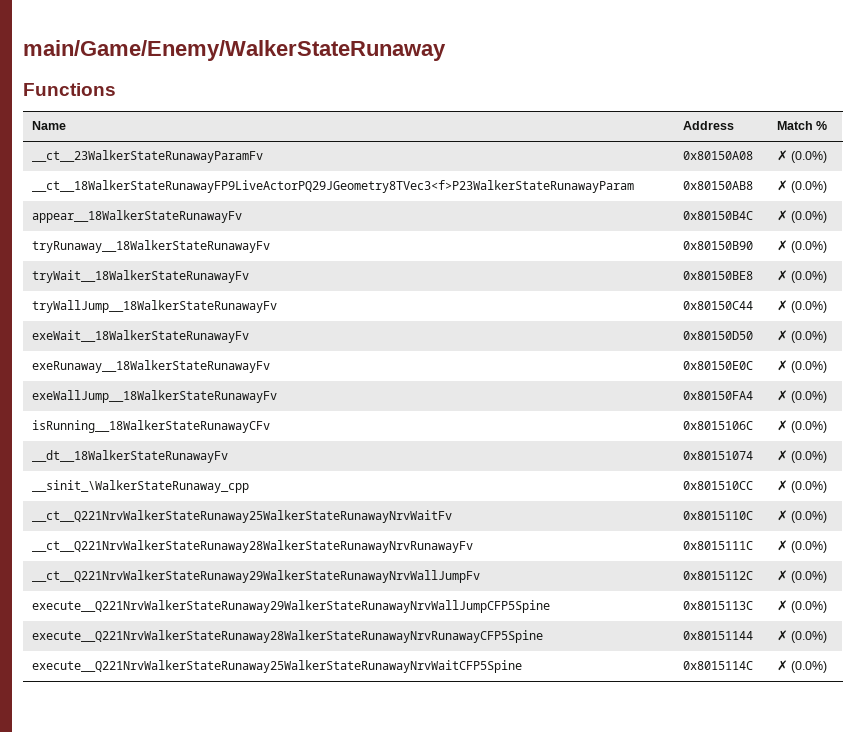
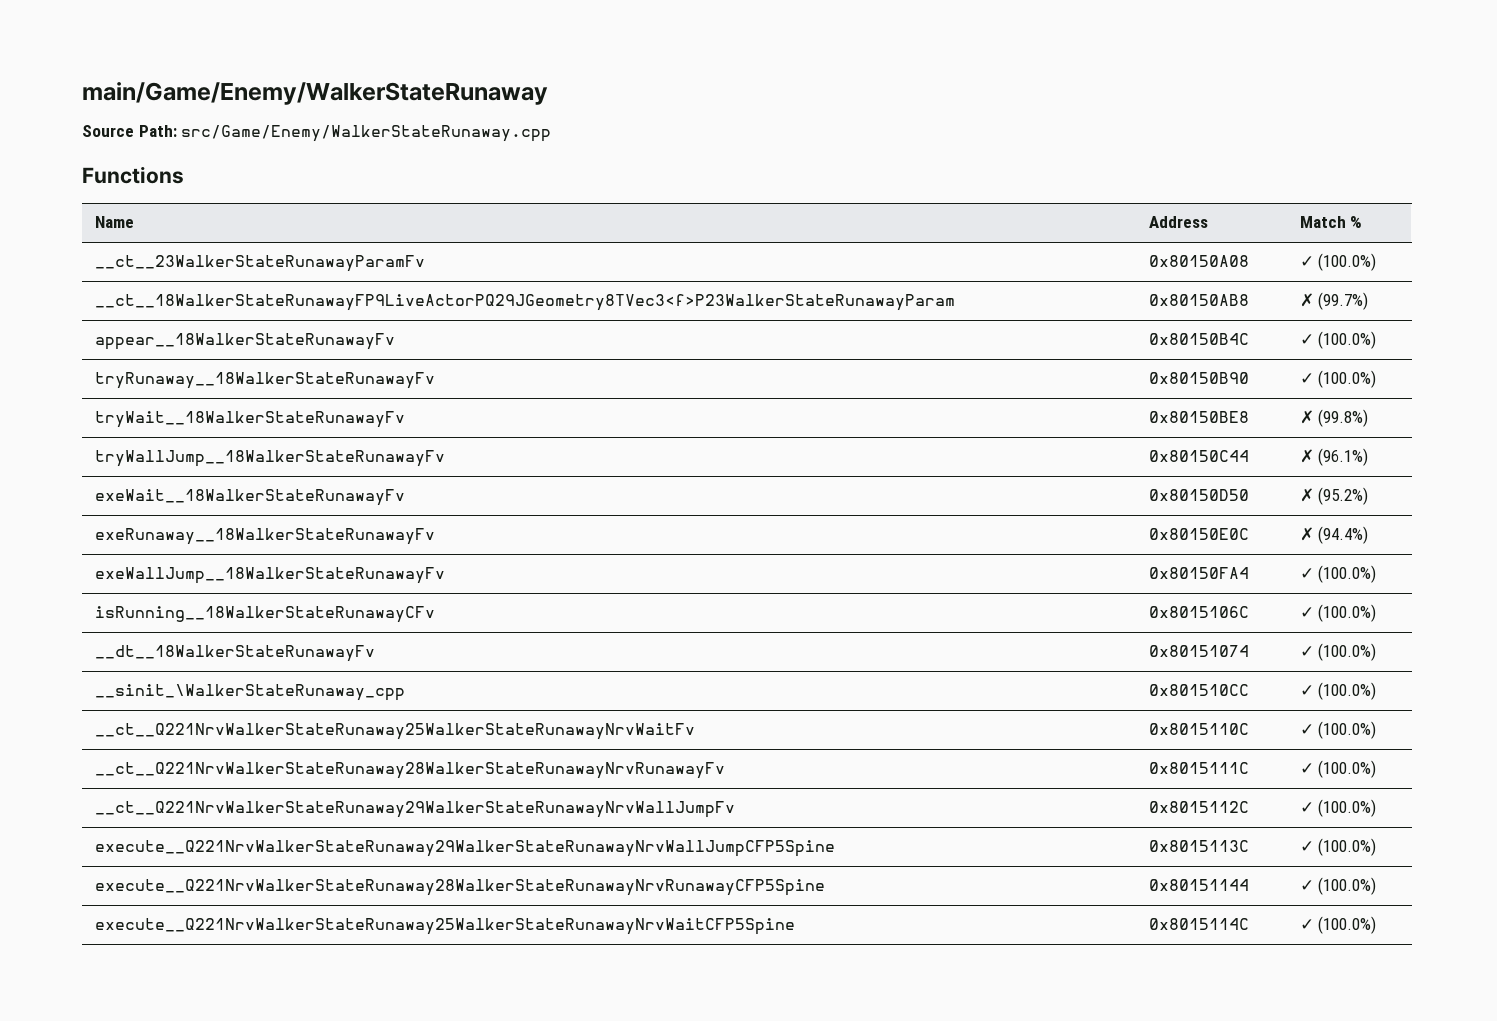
(446, 50) none -> [82,125,552,142] // Source Path: src/Game/Enemy/WalkerStateRunaway.cpp
[776,150,828,163] ✗ (0.0%) -> [1299,253,1377,271] ✓ (100.0%)
[791,181,828,193] (0.0%) -> [1318,292,1369,310] (99.7%)
[776,210,828,223] ✗ (0.0%) -> [1299,331,1377,349] ✓ (100.0%)
[776,240,828,253] ✗ (0.0%) -> [1299,370,1377,388] ✓ (100.0%)
[791,271,828,283] (0.0%) -> [1318,409,1369,427] (99.8%)
[791,301,828,313] (0.0%) -> [1318,448,1369,466] (96.1%)
[791,331,828,343] (0.0%) -> [1318,487,1369,505] (95.2%)
[791,361,828,373] (0.0%) -> [1318,526,1369,544] (94.4%)
[776,390,828,403] ✗ (0.0%) -> [1299,565,1377,583] ✓ (100.0%)
[776,420,828,433] ✗ (0.0%) -> [1299,604,1377,622] ✓ (100.0%)
[776,450,828,463] ✗ (0.0%) -> [1299,643,1377,661] ✓ (100.0%)
[776,480,828,493] ✗ (0.0%) -> [1299,682,1377,700] ✓ (100.0%)
[776,510,828,523] ✗ (0.0%) -> [1299,721,1377,739] ✓ (100.0%)
[776,540,828,553] ✗ (0.0%) -> [1299,760,1377,778] ✓ (100.0%)
[776,570,828,583] ✗ (0.0%) -> [1299,799,1377,817] ✓ (100.0%)
[776,600,828,613] ✗ (0.0%) -> [1299,838,1377,856] ✓ (100.0%)
[776,630,828,643] ✗ (0.0%) -> [1299,877,1377,895] ✓ (100.0%)
[776,660,828,673] ✗ (0.0%) -> [1299,916,1377,934] ✓ (100.0%)

